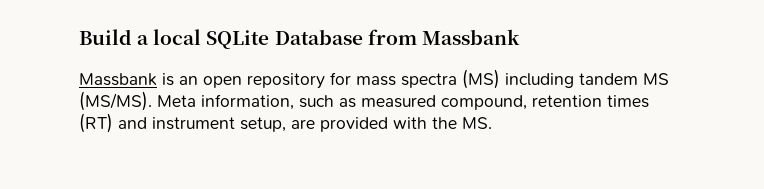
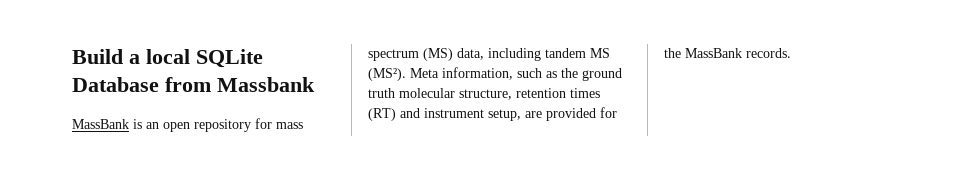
[79,73,157,86] Massbank -> [72,119,129,129] MassBank
[401,69,500,89] spectra (MS) -> [368,48,484,61] spectrum (MS) data,
[79,91,152,111] (MS/MS). -> [368,68,406,81] (MS²).
[361,95,527,110] measured compound, -> [561,68,622,81] [368,88,512,100] the ground truth molecular structure,
[393,117,492,129] with the MS. -> [600,107,617,118] [664,48,791,58] for the MassBank records.

